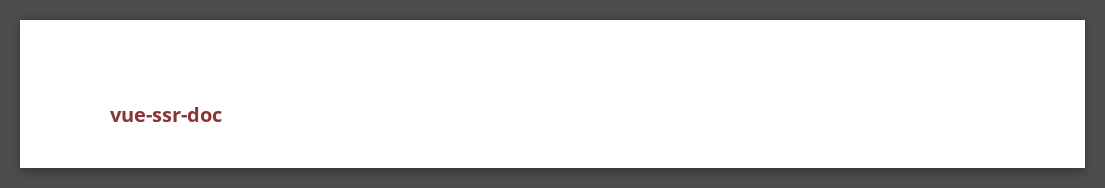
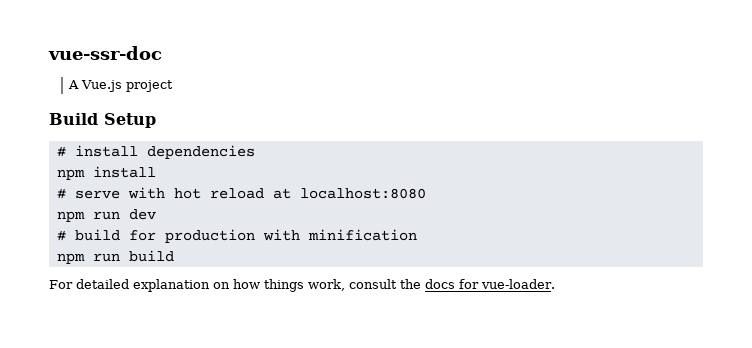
(222, 114) none -> [68,80,174,92] [49,113,156,128] [56,145,255,159] [56,166,156,180] [56,187,426,199] [56,209,156,222] [56,229,417,243] [56,250,174,264] [49,279,555,292] // A Vue.js project // Build Setup // # install dependencies // npm install // # serve with hot reload at localhost:8080 // npm run dev // # build for production with minification // npm run build // For detailed explanation on how things work, consult the docs for vue-loader.

